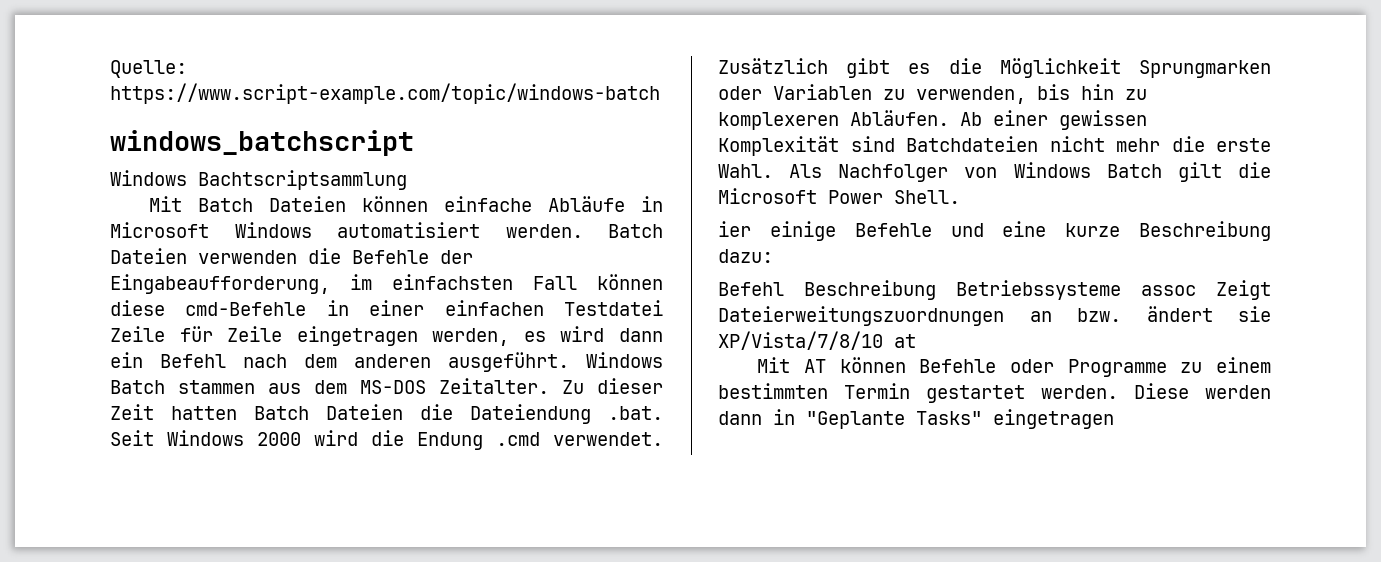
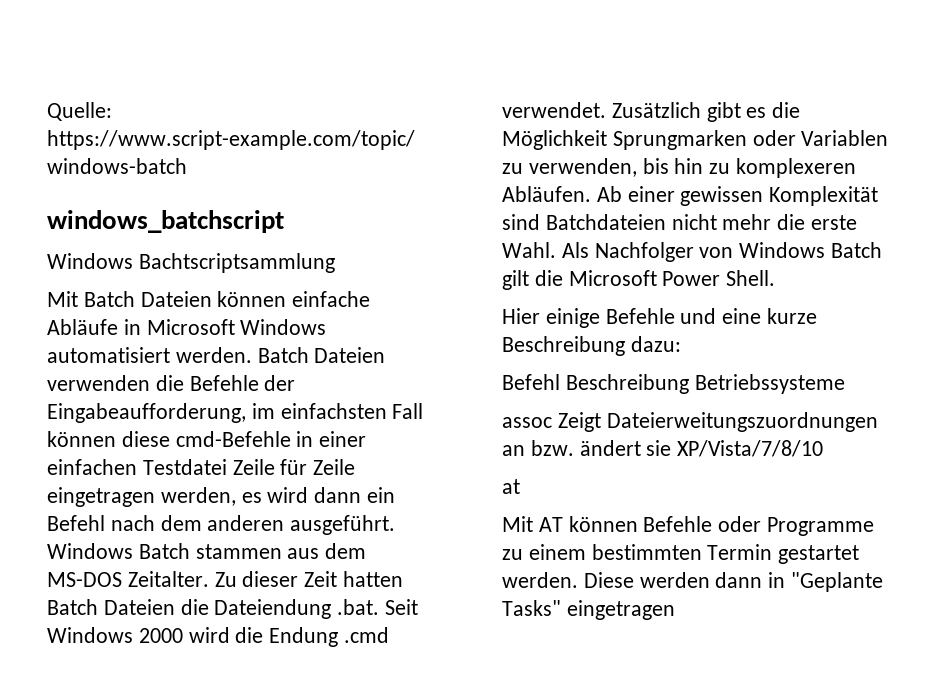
[718,221,751,237] ier -> [502,308,540,324] Hier
(1121, 290) none -> (845, 384) //
(883, 340) none -> (824, 448) //

